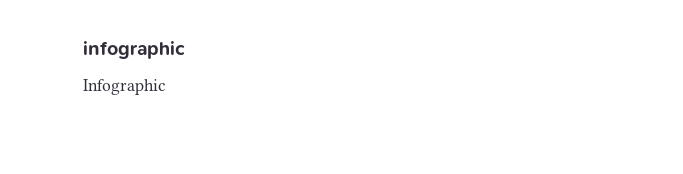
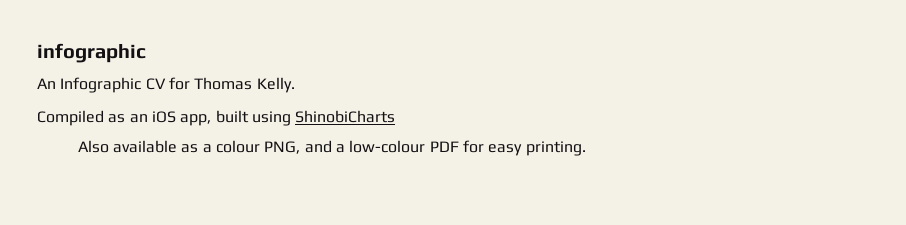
[83,79,165,95] Infographic -> [37,77,295,93] [37,110,396,126] [77,140,586,156] An Infographic CV for Thomas Kelly. // Compiled as an iOS app, built using ShinobiCharts // Also available as a colour PNG, and a low-colour PDF for easy printing.

